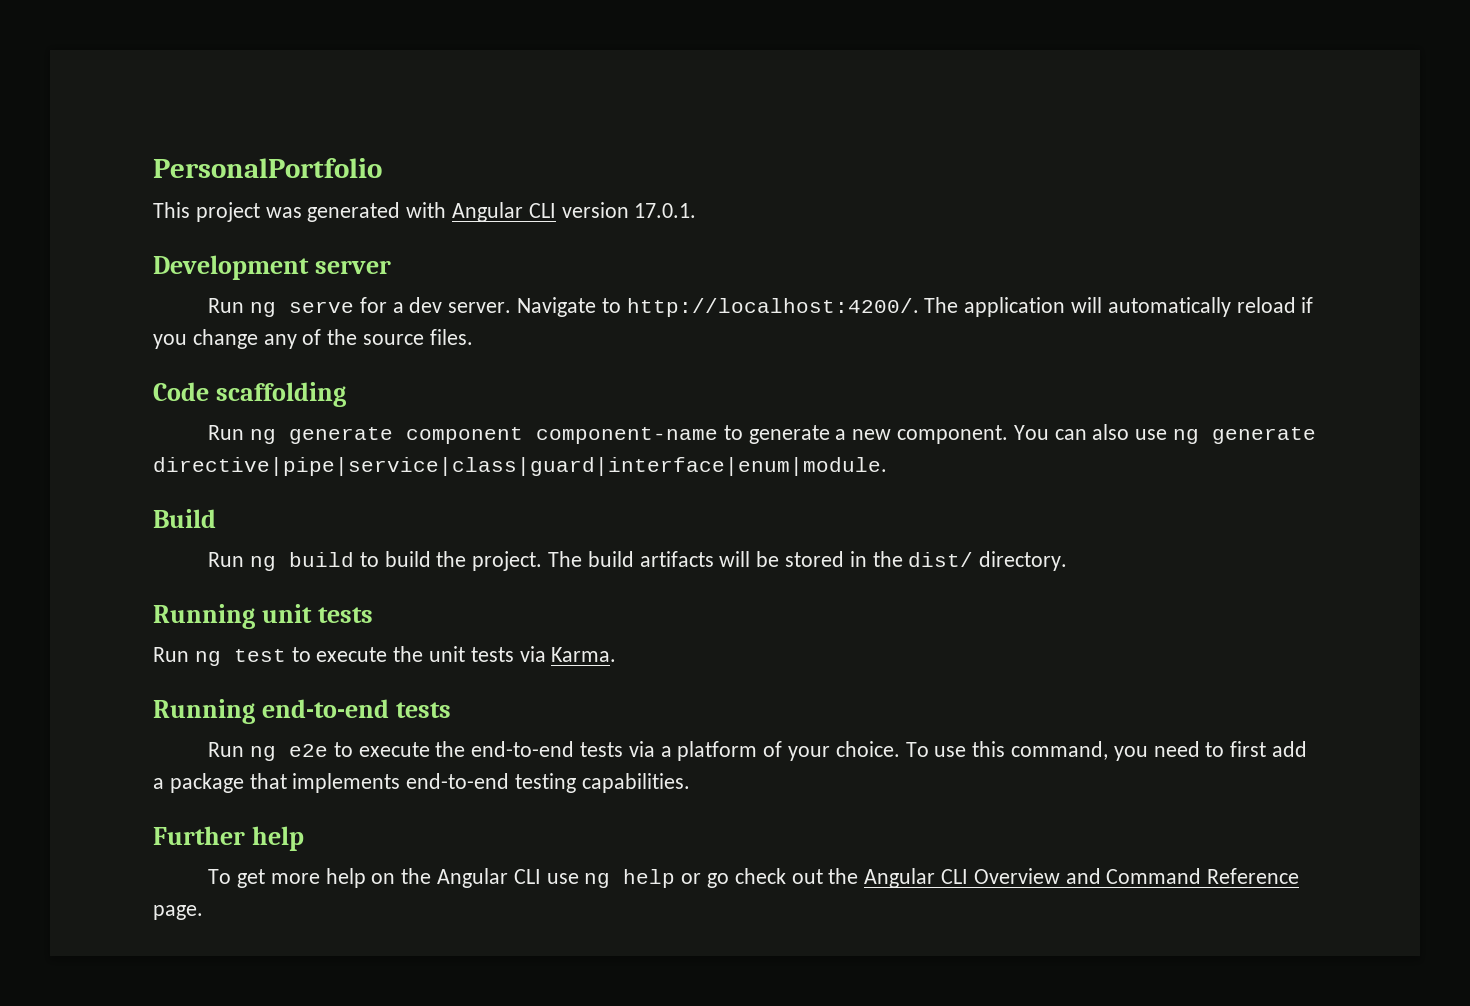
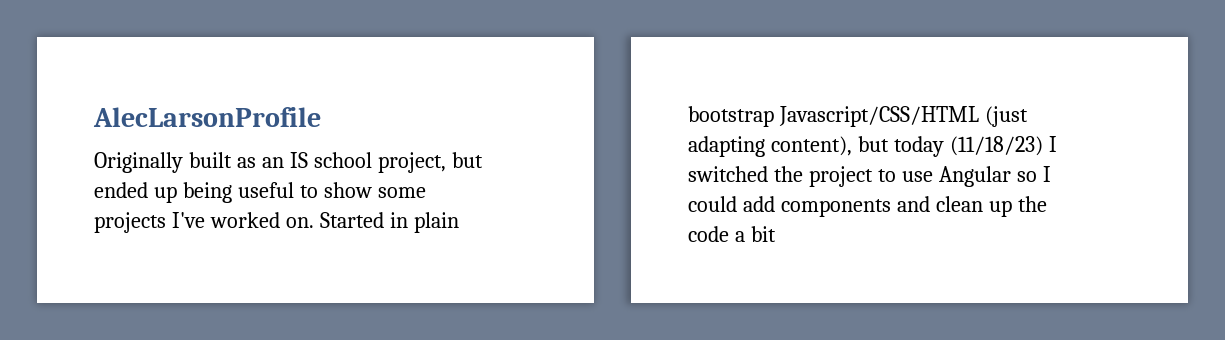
[153,158,382,178] [153,202,697,222] [153,255,392,280] [208,297,1314,317] [153,329,473,349] [153,382,347,407] [208,424,1316,444] [153,457,887,476] [153,509,216,528] [208,551,1068,571] [153,604,374,629] [153,646,617,666] [153,699,452,724] [208,741,1308,761] [153,773,690,793] [153,826,305,851] [208,868,1300,888] [153,905,203,920] PersonalPortfolio // This project was generated with Angular CLI version 17.0.1. // Development server // Run ng serve for a dev server. Navigate to http://localhost:4200/. The application will automatically reload if you change any of the source files. // Code scaffolding // Run ng generate component component-name to generate a new component. You can also use ng generate directive|pipe|service|class|guard|interface|enum|module. // Build // Run ng build to build the project. The build artifacts will be stored in the dist/ directory. // Running unit tests // Run ng test to execute the unit tests via Karma. // Running end-to-end tests // Run ng e2e to execute the end-to-end tests via a platform of your choice. To use this command, you need to first add a package that implements end-to-end testing capabilities. // Further help // To get more help on the Angular CLI use ng help or go check out the Angular CLI Overview and Command Reference page. -> [93,107,321,127] [94,152,483,173] [94,182,426,203] [94,212,459,233] [688,106,1028,127] [688,136,1057,157] [688,166,1051,187] [688,196,1047,217] [688,226,776,242] AlecLarsonProfile // Originally built as an IS school project, but ended up being useful to show some projects I've worked on. Started in plain bootstrap Javascript/CSS/HTML (just adapting content), but today (11/18/23) I switched the project to use Angular so I could add components and clean up the code a bit

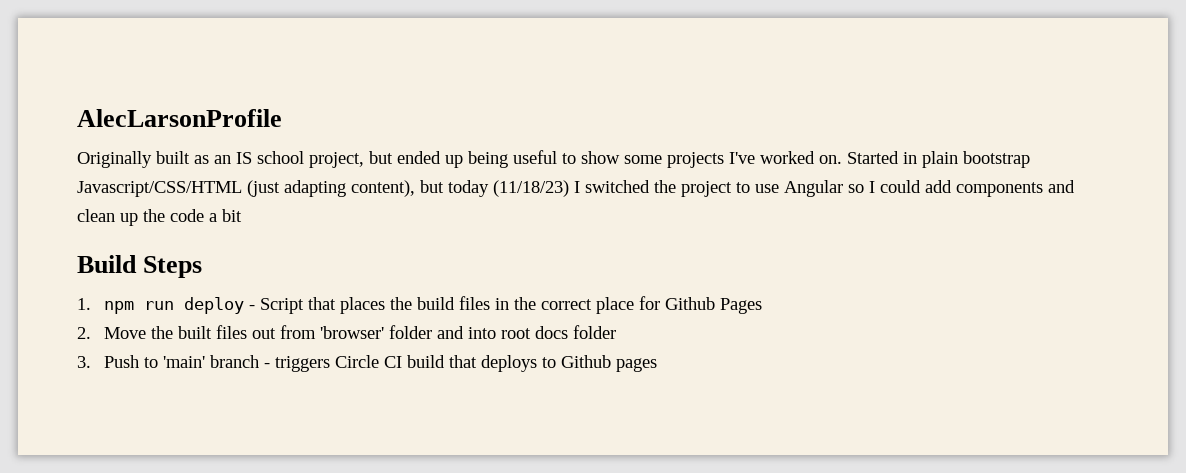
(776, 234) none -> [77,255,203,278] [77,296,763,314] [77,325,617,339] [77,355,658,372] // Build Steps // 1. npm run deploy - Script that places the build files in the correct place for Github Pages // 2. Move the built files out from 'browser' folder and into root docs folder // 3. Push to 'main' branch - triggers Circle CI build that deploys to Github pages

